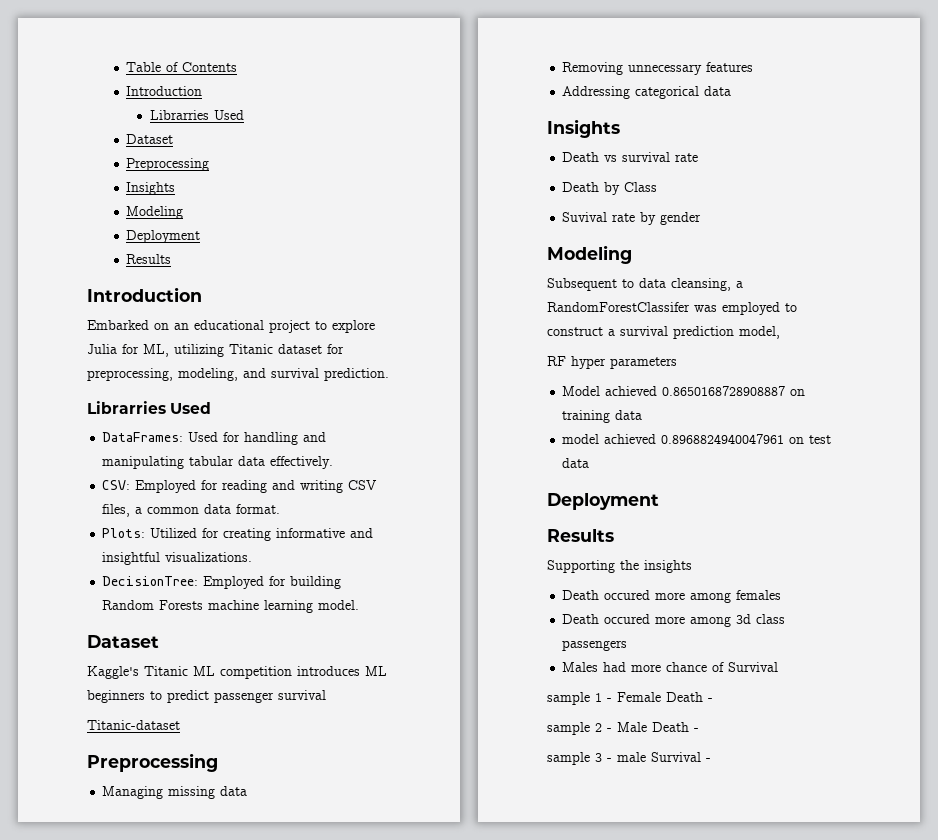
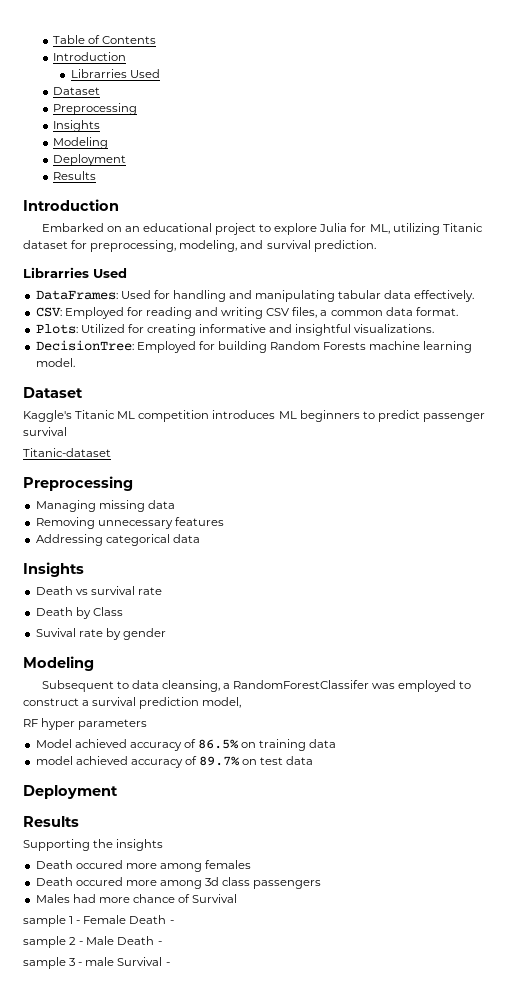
[662,386,786,396] 0.8650168728908887 -> [129,739,240,751] accuracy of 86.5%
[661,434,785,444] 0.8968824940047961 -> [130,756,241,768] accuracy of 89.7%

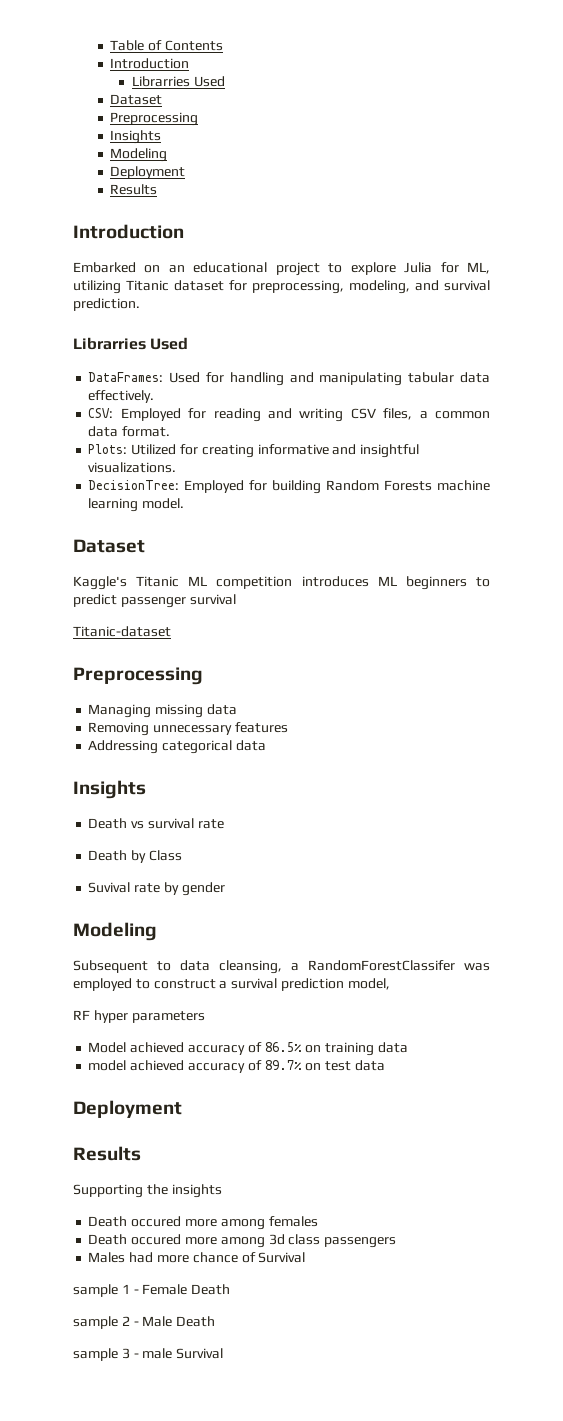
[169,920,174,924] - -> (231, 1289) none
[157,941,162,945] - -> (216, 1321) none
[165,962,170,966] - -> (224, 1353) none

